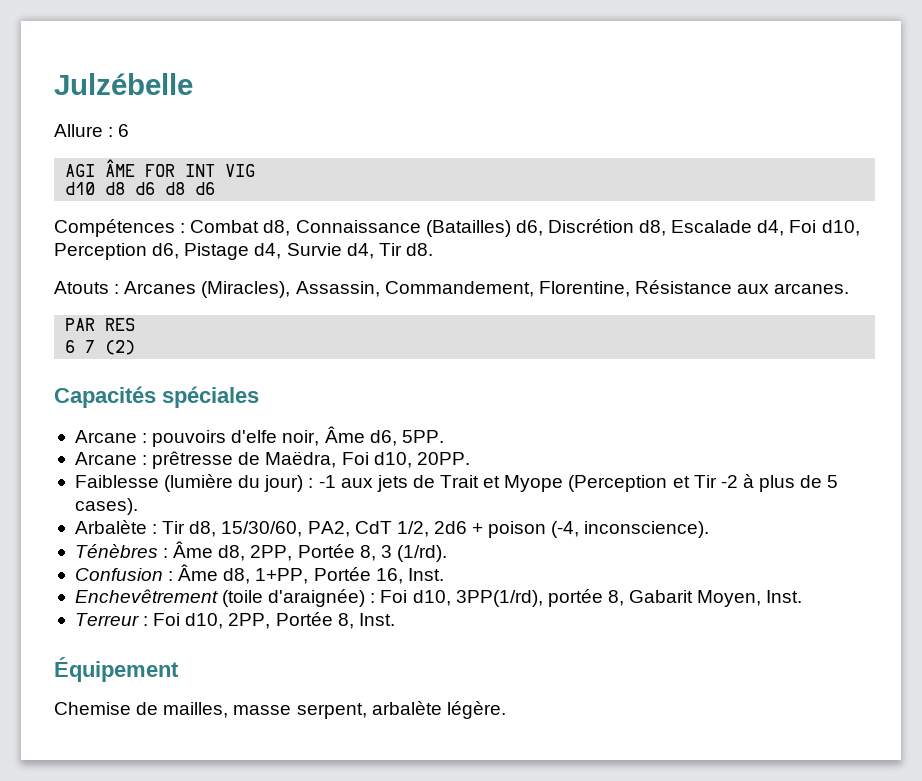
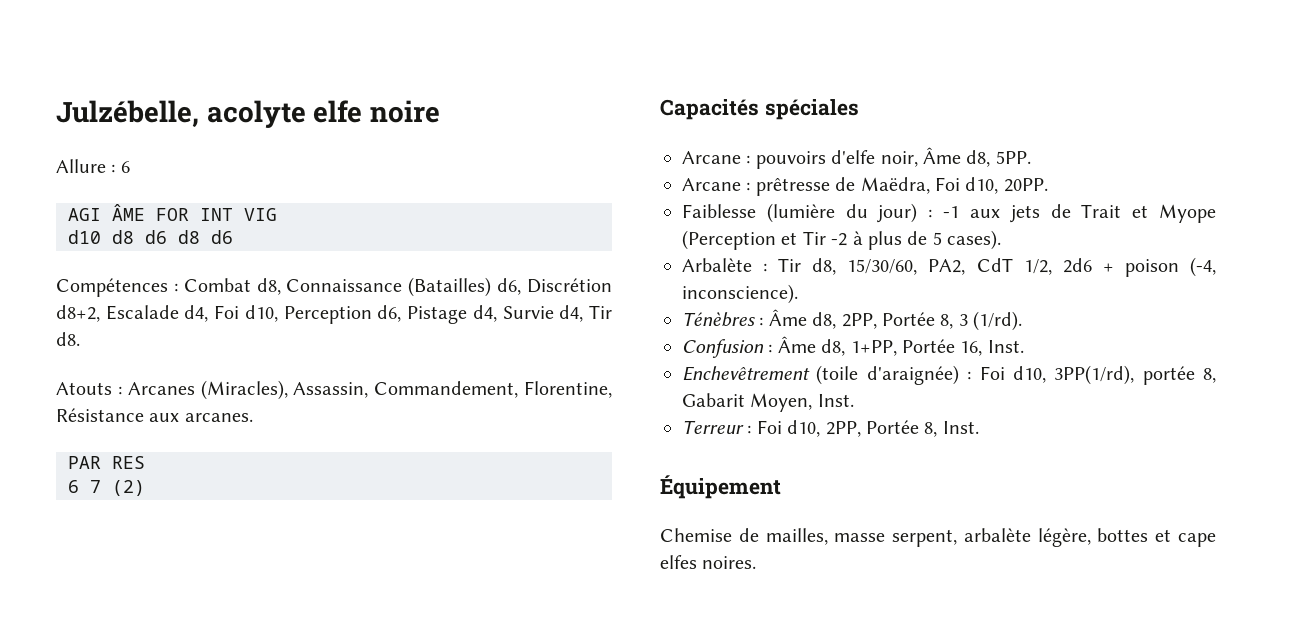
[54,73,193,95] Julzébelle -> [56,100,440,128] Julzébelle, acolyte elfe noire
[639,220,667,236] d8, -> [56,305,100,322] d8+2,
[369,430,397,446] d6, -> [966,150,991,167] d8,
[446,701,506,719] légère. -> [1037,528,1216,547] [660,555,757,569] légère, bottes et cape elfes noires.

